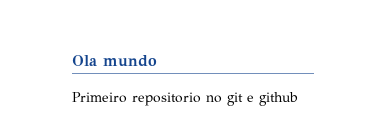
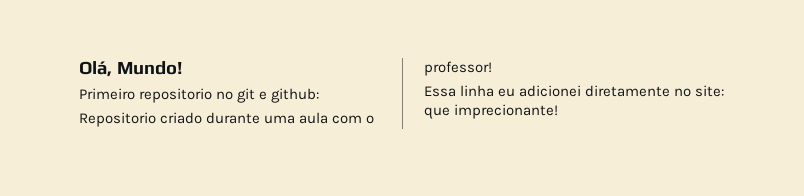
[72,55,157,67] Ola mundo -> [79,61,182,77] Olá, Mundo!
[259,92,298,106] github -> [271,88,320,103] [79,112,375,127] [424,61,492,76] [424,85,725,97] [424,104,559,119] github: // Repositorio criado durante uma aula com o professor! // Essa linha eu adicionei diretamente no site: que imprecionante!

